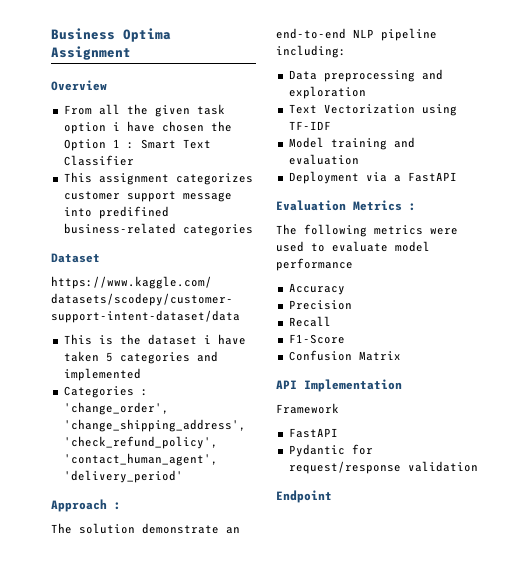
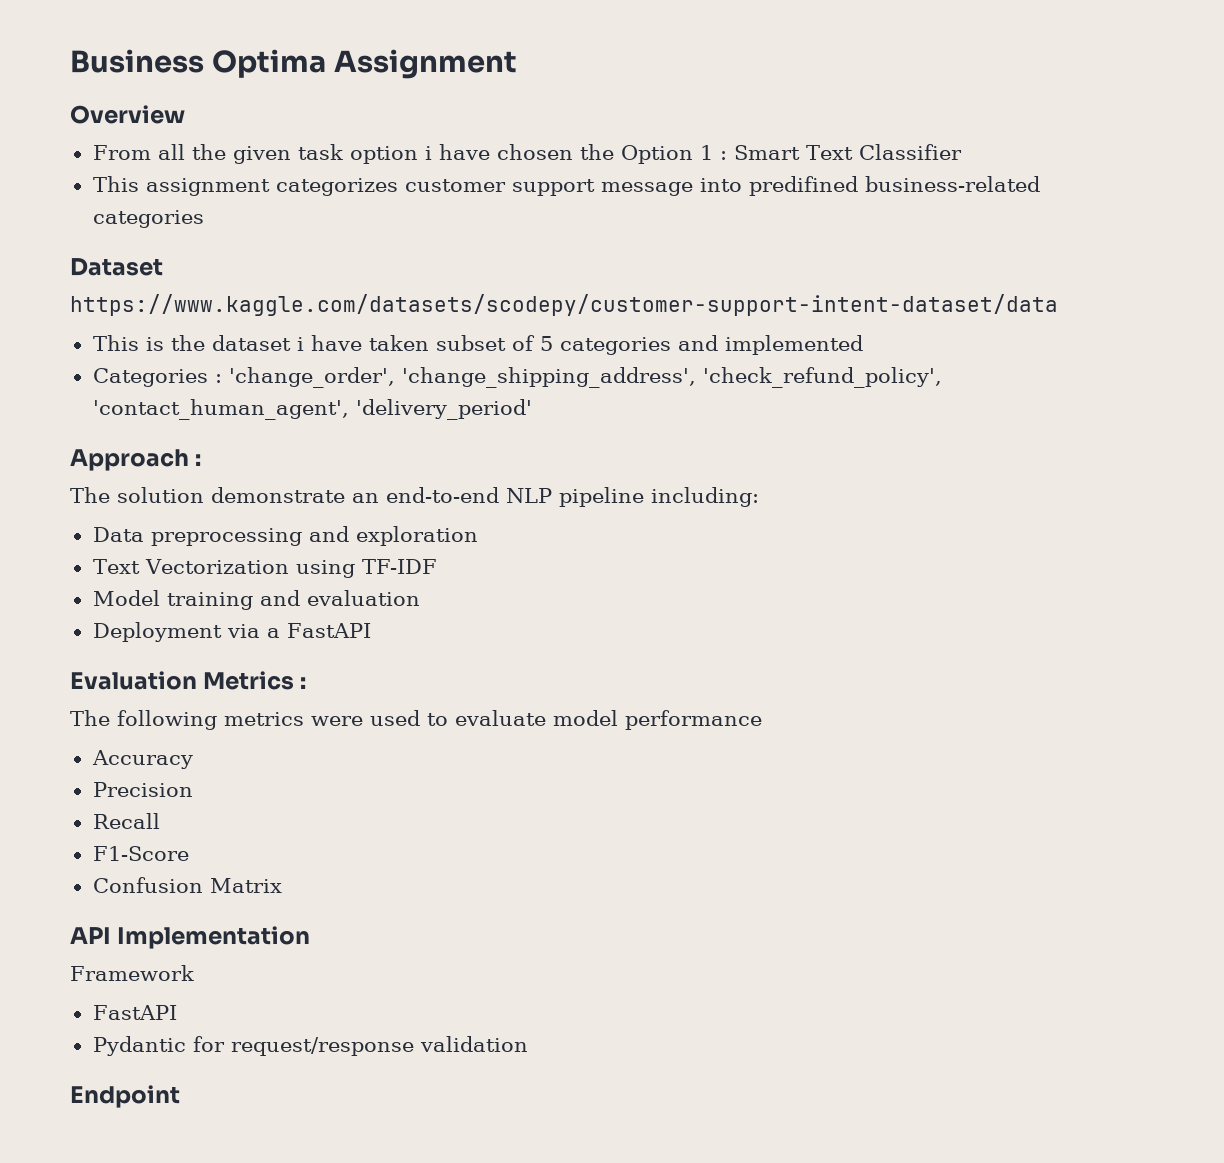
(99, 356) none -> [435,335,535,351] subset of

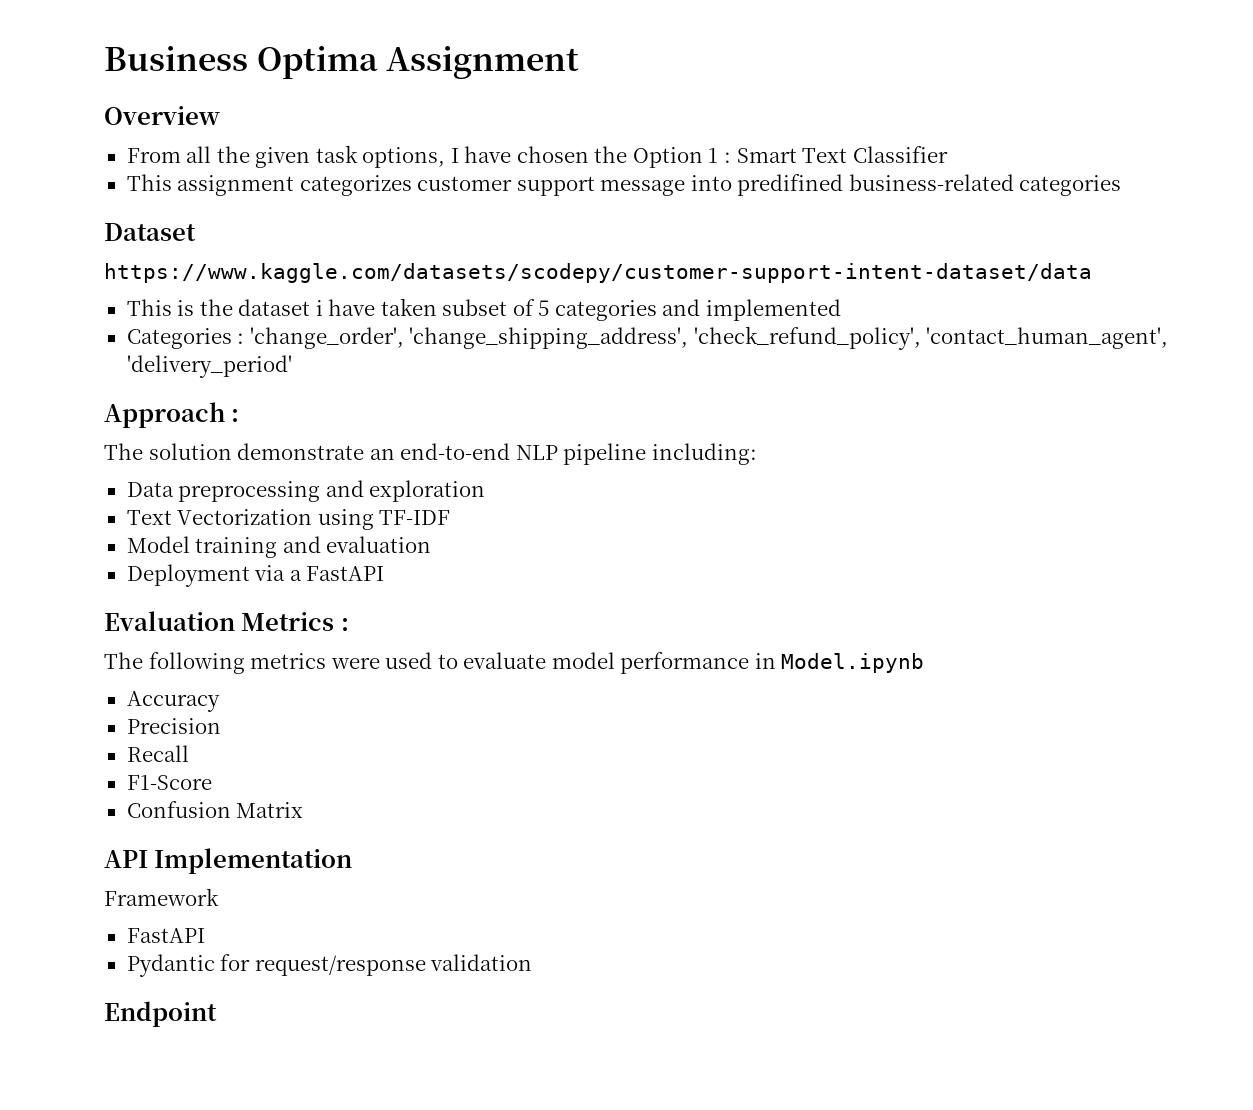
[349,146,432,164] option i -> [362,147,459,168] options, I
(762, 720) none -> [754,653,925,673] in Model.ipynb

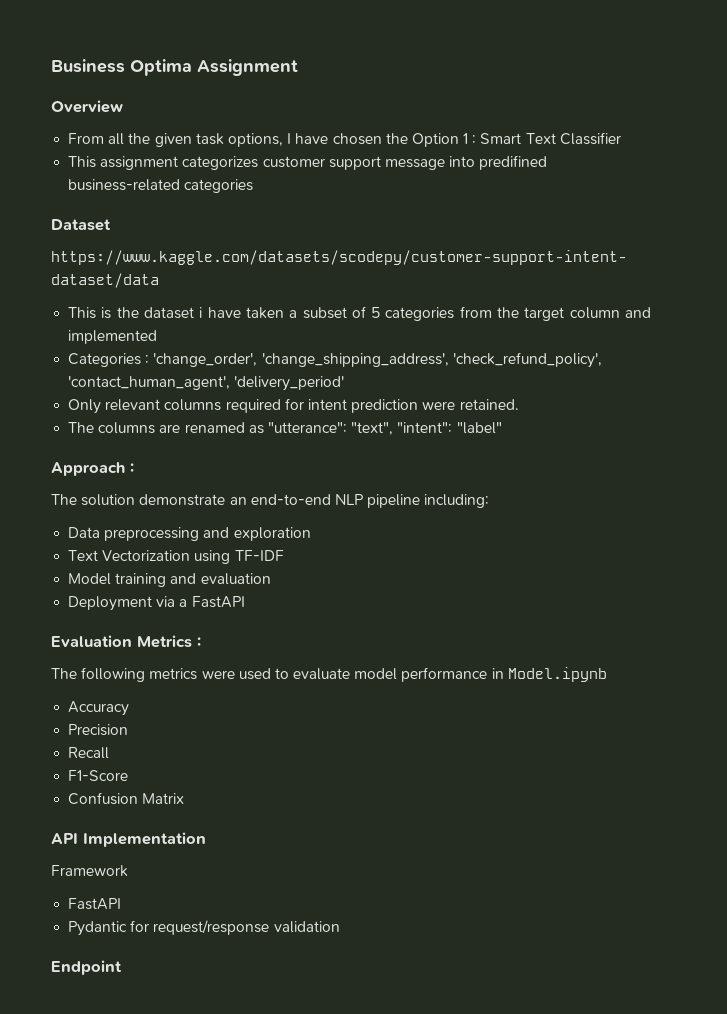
(437, 307) none -> [289,310,298,318] a
(657, 310) none -> [459,306,620,321] from the target column
(292, 366) none -> [68,398,519,414] [68,422,502,435] // Only relevant columns required for intent prediction were retained. // The columns are renamed as "utterance": "text", "intent": "label"

